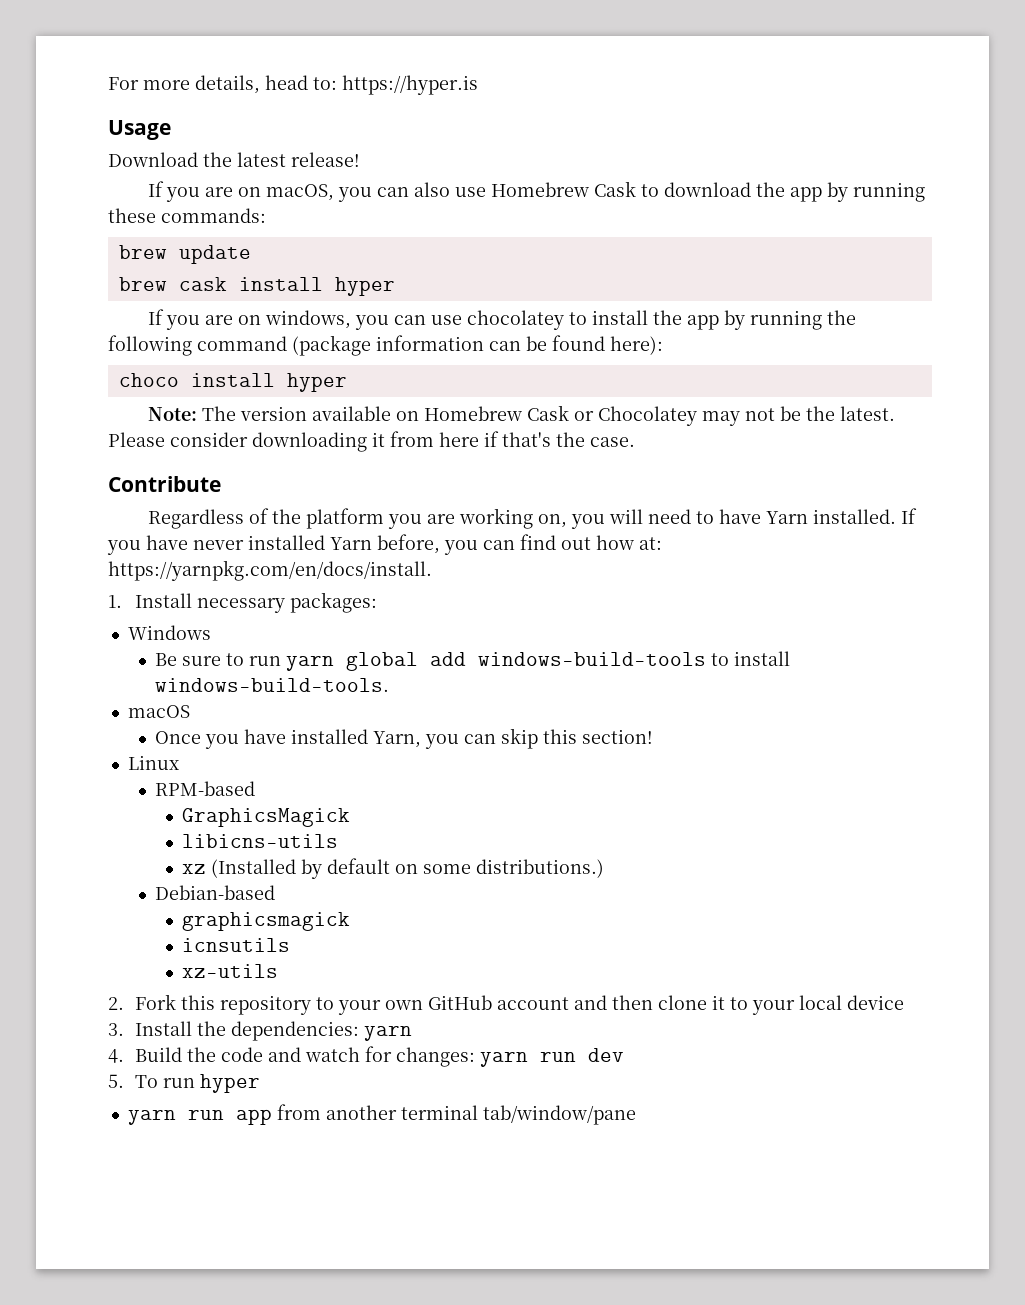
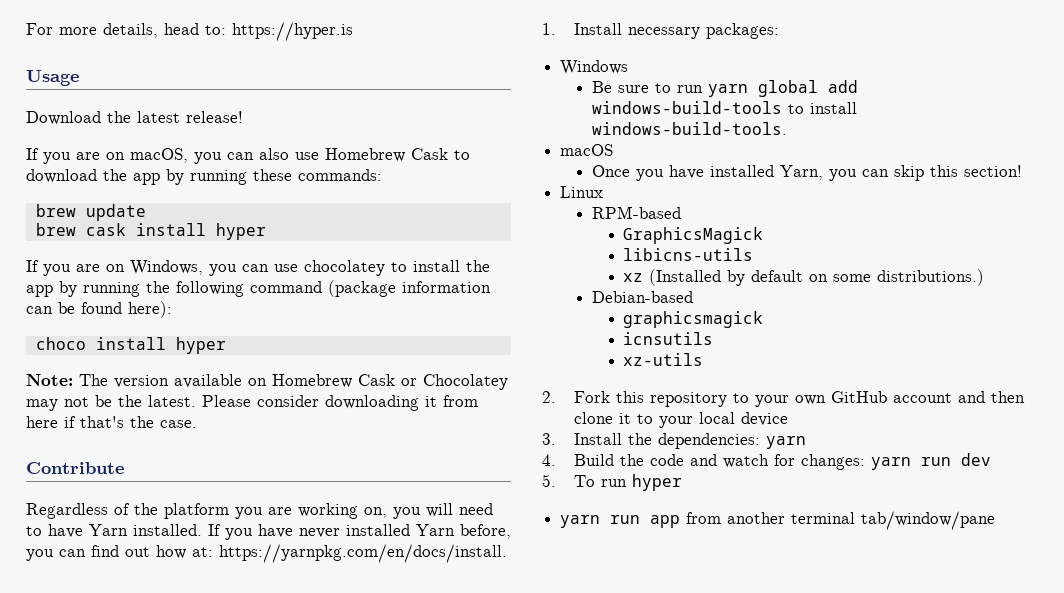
[265,310,352,329] windows, -> [130,260,203,275] Windows,

